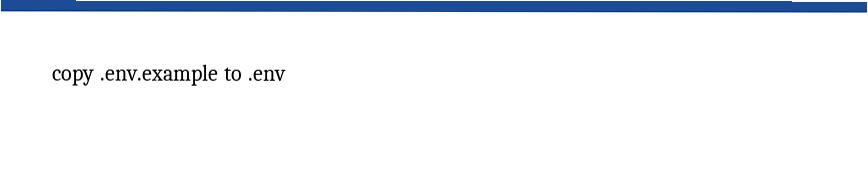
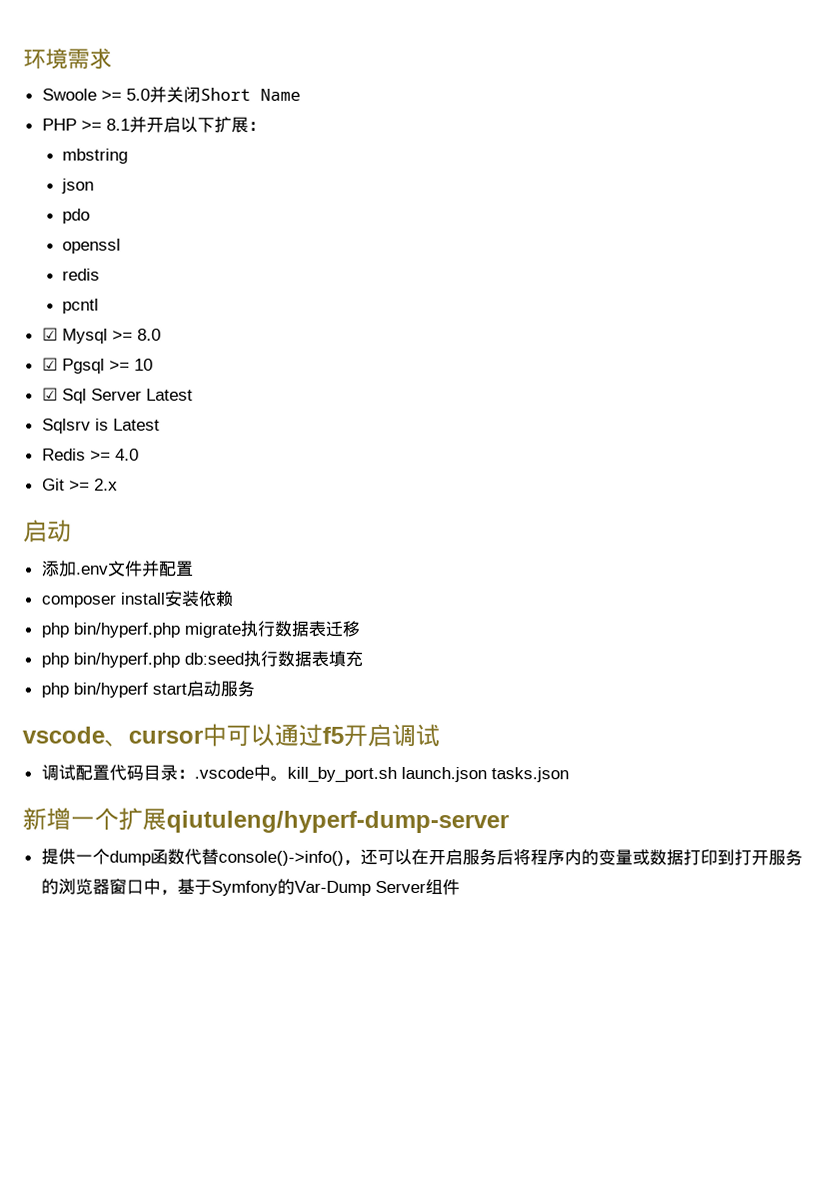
[52,64,287,86] copy .env.example to .env -> [23,48,112,70] [41,86,301,103] [41,116,266,133] [61,148,128,164] [60,178,94,194] [61,208,90,224] [61,238,121,254] [61,268,100,281] [61,298,99,314] [41,327,161,344] [41,357,153,374] [41,387,193,404] [41,418,160,434] [41,448,139,461] [41,478,118,491] [23,519,72,543] [41,560,194,577] [40,590,233,608] [40,620,360,638] [40,650,363,668] [40,680,255,698] [22,723,440,748] [40,764,569,783] [22,807,509,834] [40,848,803,866] [40,878,460,896] 环境需求 // Swoole >= 5.0并关闭Short Name // PHP >= 8.1并开启以下扩展： // mbstring // json // pdo // openssl // redis // pcntl // ☑ Mysql >= 8.0 // ☑ Pgsql >= 10 // ☑ Sql Server Latest // Sqlsrv is Latest // Redis >= 4.0 // Git >= 2.x // 启动 // 添加.env文件并配置 // composer install安装依赖 // php bin/hyperf.php migrate执行数据表迁移 // php bin/hyperf.php db:seed执行数据表填充 // php bin/hyperf start启动服务 // vscode、cursor中可以通过f5开启调试 // 调试配置代码目录：.vscode中。kill_by_port.sh launch.json tasks.json // 新增一个扩展qiutuleng/hyperf-dump-server // 提供一个dump函数代替console()->info()，还可以在开启服务后将程序内的变量或数据打印到打开服务的浏览器窗口中，基于Symfony的Var-Dump Server组件

